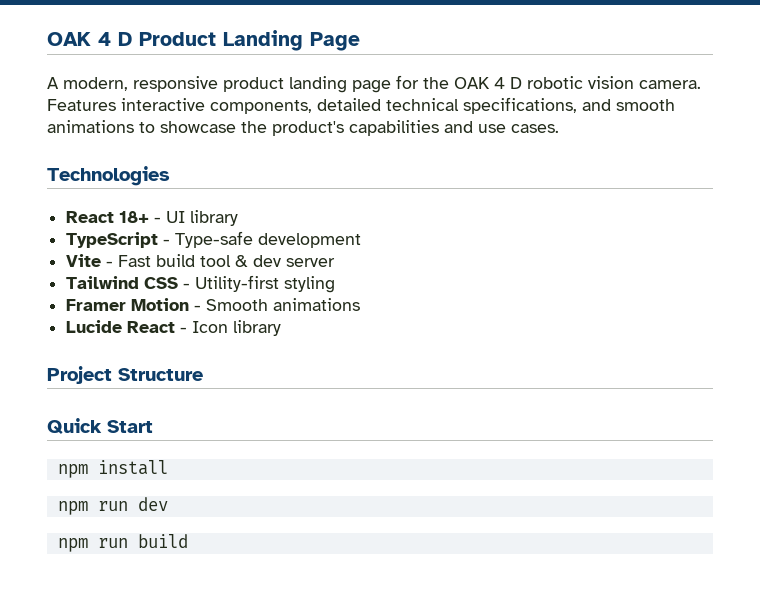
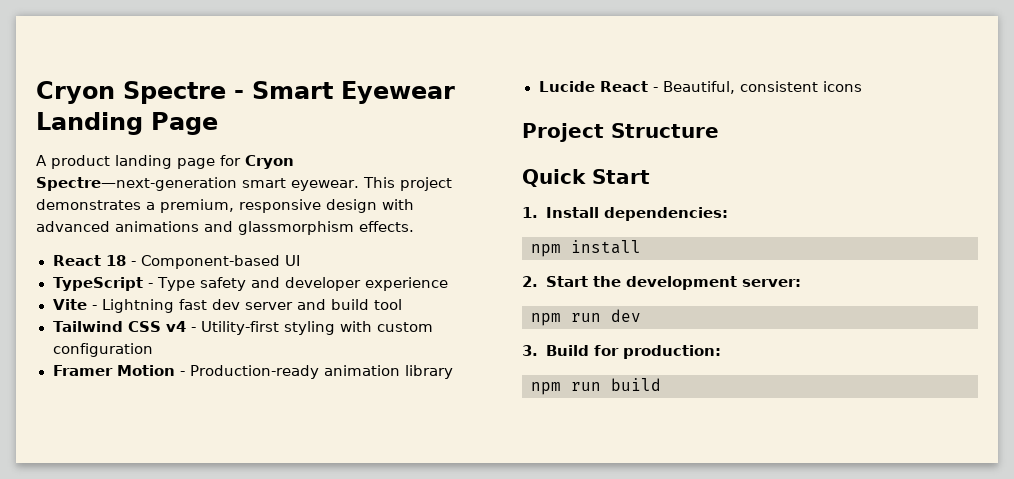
[47,32,216,46] OAK 4 D Product -> [36,81,455,104] Cryon Spectre - Smart Eyewear
[63,76,218,92] modern, responsive -> (47, 160) none
[423,76,701,89] [47,97,675,114] [47,120,559,136] [47,166,170,186] [66,211,162,223] the OAK 4 D robotic vision camera. Features interactive components, detailed technical specifications, and smooth animations to showcase the product's capabilities and use cases. // Technologies // React 18+ - -> [245,155,294,169] [36,177,452,191] [36,199,414,213] [36,221,414,235] [52,255,280,269] Cryon Spectre—next-generation smart eyewear. This project demonstrates a premium, responsive design with advanced animations and glassmorphism effects. // React 18 - Component-based
[190,210,239,226] library -> (300, 260) none
[175,231,362,248] [66,254,152,267] Type-safe development // Vite - Fast -> [157,277,449,291] [52,299,326,313] Type safety and developer experience // Vite - Lightning fast dev server and
[235,255,336,267] & dev server -> (402, 304) none
(179, 283) none -> [166,321,187,332] v4
(336, 284) none -> [340,321,434,332] [52,343,153,357] with custom configuration
[206,298,361,311] Smooth animations -> [190,365,454,379] Production-ready animation library
[192,320,282,336] Icon library -> [662,81,862,94] Beautiful, consistent icons
(153, 426) none -> [522,207,728,221] // 1. Install dependencies:
(168, 467) none -> [522,276,801,290] // 2. Start the development server:
(168, 504) none -> [522,345,721,359] // 3. Build for production:

